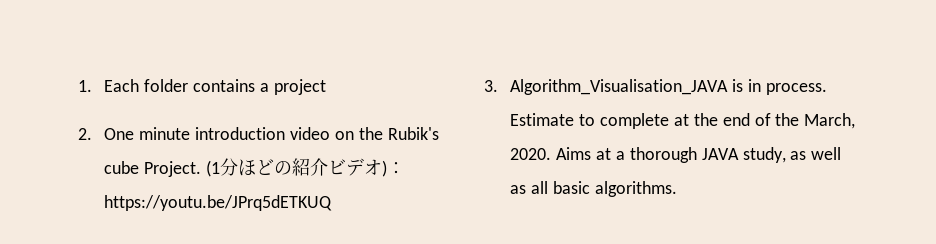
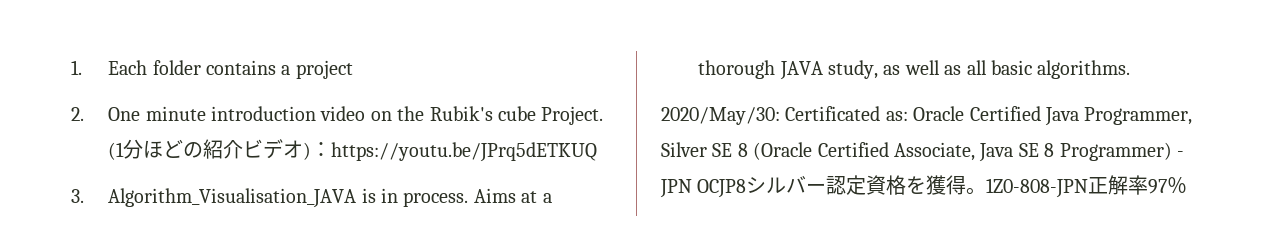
[510,113,856,129] [510,148,552,160] Estimate to complete at the end of the March, 2020. -> (469, 199) none
(678, 189) none -> [661,106,1193,126] [661,142,1184,162] [660,175,1188,198] // 2020/May/30: Certificated as: Oracle Certified Java Programmer, Silver SE 8 (Oracle Certified Associate, Java SE 8 Programmer) - JPN OCJP8シルバー認定資格を獲得。1Z0-808-JPN正解率97％

